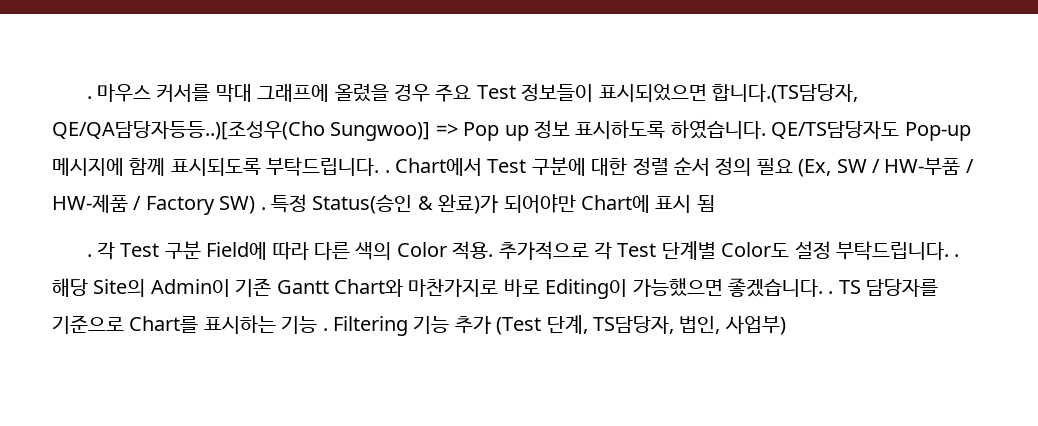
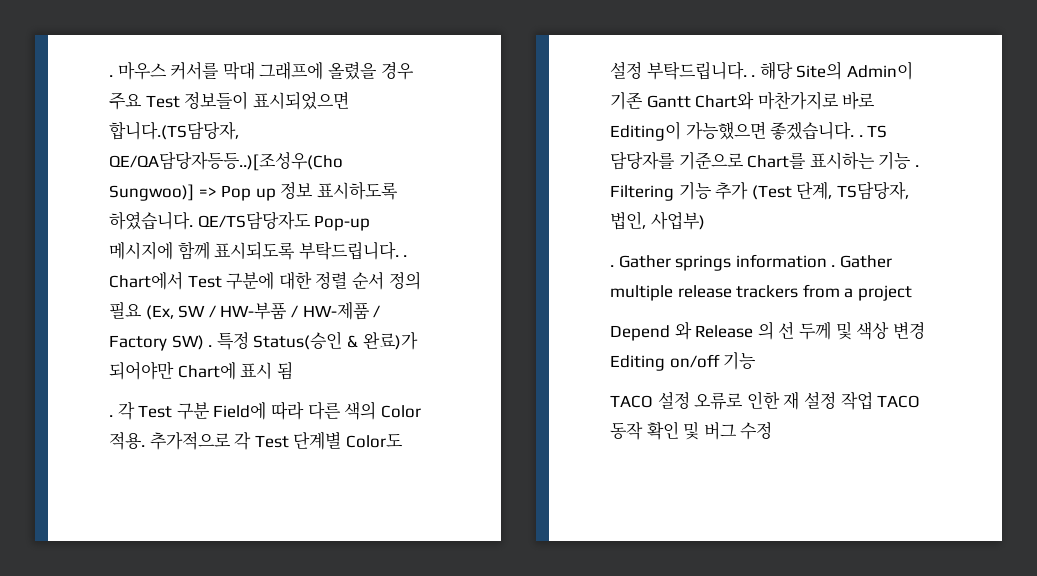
(786, 325) none -> [610,254,892,271] [610,284,912,301] [610,321,925,341] [610,352,757,371] [610,391,921,410] [610,421,773,440] // . Gather springs information . Gather multiple release trackers from a project // Depend 와 Release 의 선 두께 및 색상 변경 Editing on/off 기능 // TACO 설정 오류로 인한 재 설정 작업 TACO 동작 확인 및 버그 수정

